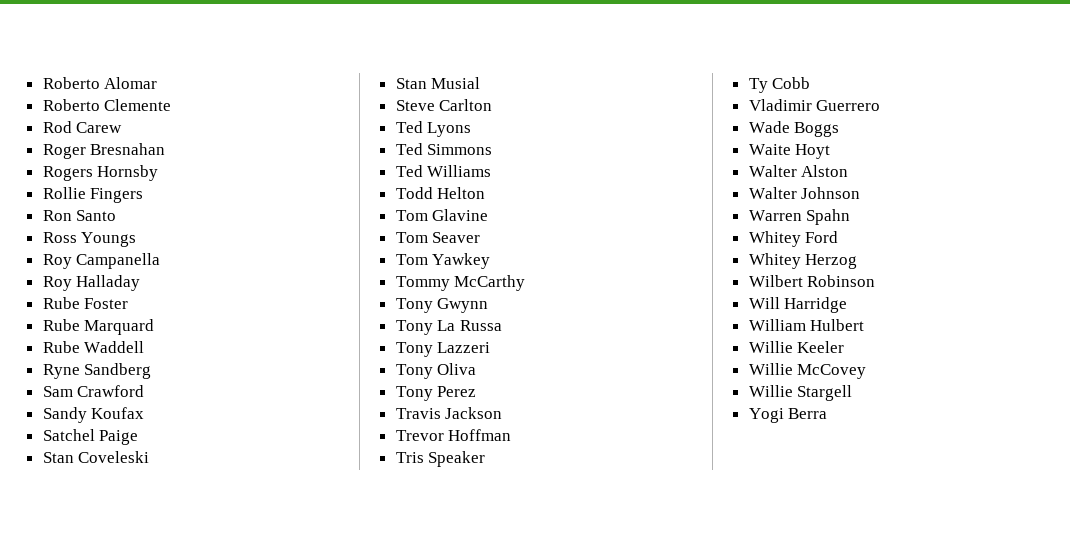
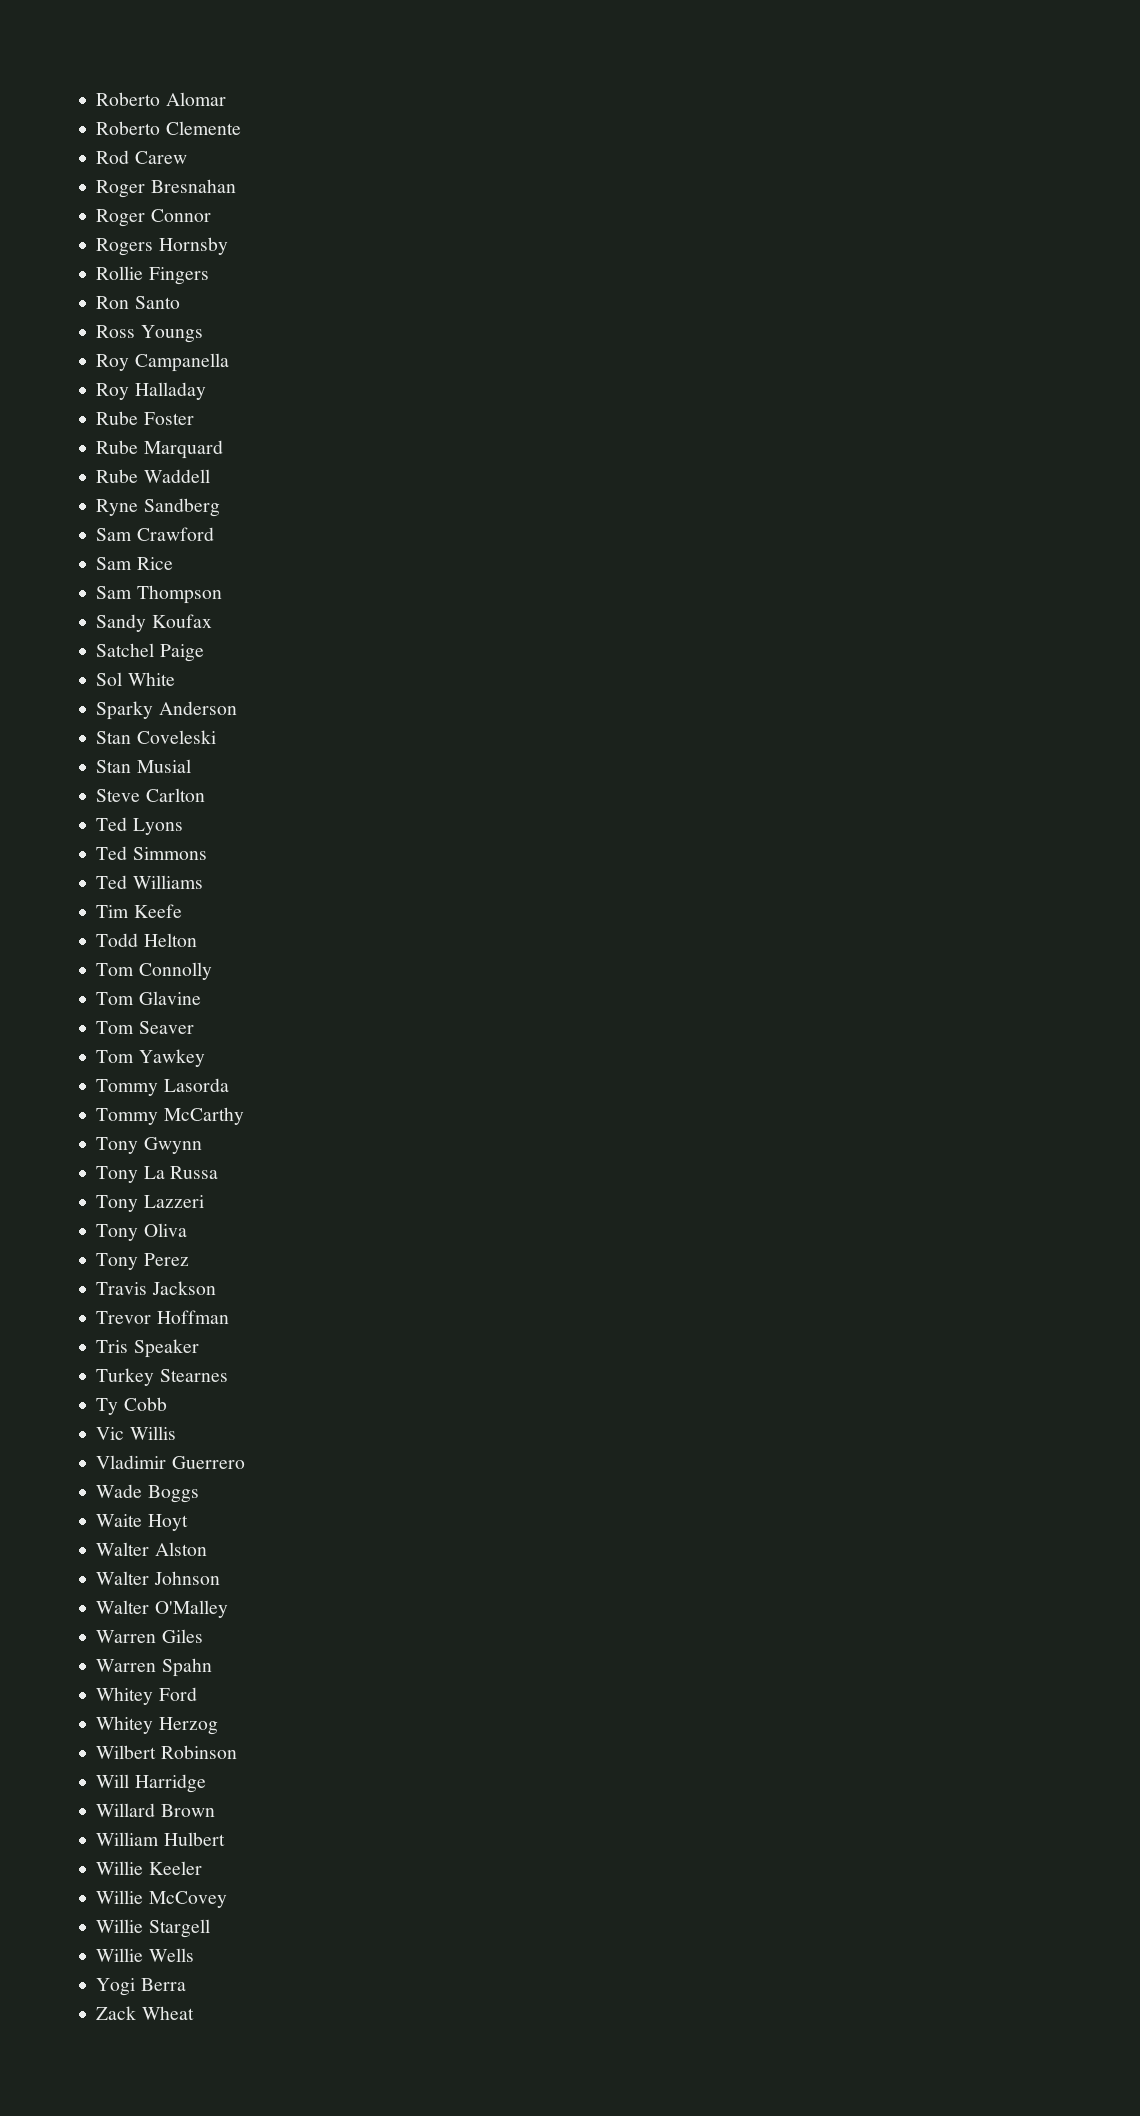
(166, 149) none -> [96,209,211,227] // Roger Connor
(145, 391) none -> [96,557,173,570] [96,585,222,604] // Sam Rice // Sam Thompson
(139, 437) none -> [96,672,175,686] [96,701,237,720] // Sol White // Sparky Anderson
(492, 171) none -> [96,904,182,918] // Tim Keefe
(486, 193) none -> [96,962,212,980] // Tom Connolly
(491, 261) none -> [96,1078,229,1096] // Tommy Lasorda
(486, 459) none -> [96,1368,228,1386] // Turkey Stearnes
(811, 83) none -> [96,1426,176,1440] // Vic Willis
(861, 193) none -> [96,1600,228,1618] [96,1629,203,1643] // Walter O'Malley // Warren Giles
(848, 305) none -> [96,1803,215,1817] // Willard Brown
(853, 393) none -> [96,1948,194,1962] // Willie Wells
(828, 413) none -> [96,2006,194,2020] // Zack Wheat

